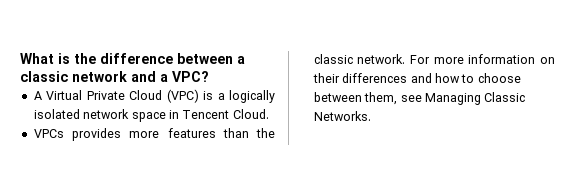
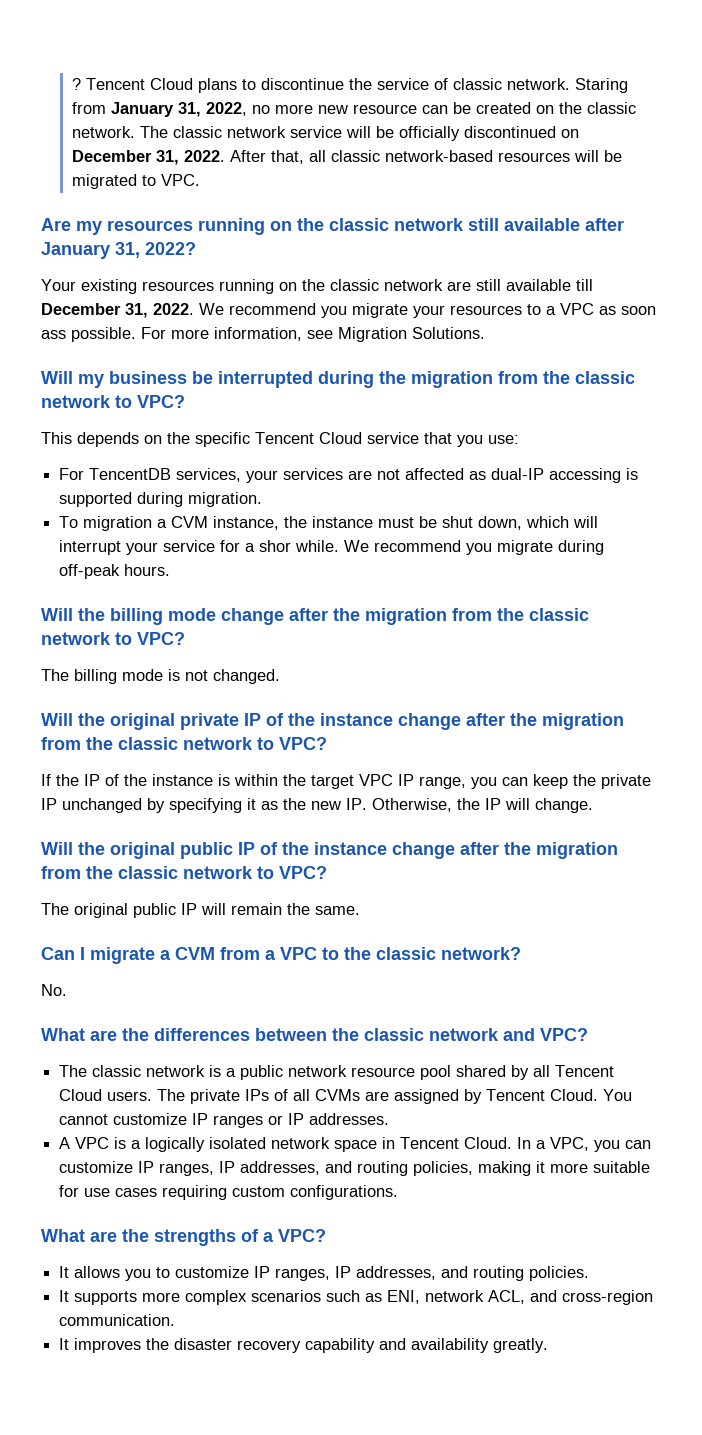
[20,53,245,64] What is the difference between a -> [71,78,628,93] [71,102,636,117] [71,126,579,141] [71,150,622,165] [71,174,200,189] [41,218,624,235] [41,242,196,259] [41,279,593,294] [41,303,656,318] [41,327,485,342] [41,371,635,388] [41,395,185,408] [41,432,519,447] [59,468,639,483] [59,492,263,507] [59,516,599,531] [59,540,605,555] [59,564,171,579] [41,608,589,625] [41,632,185,645] [41,669,280,684] [41,713,624,730] [41,737,327,750] [41,774,651,789] [41,798,593,813] [41,842,618,859] [41,866,327,879] [41,903,360,918] [41,947,521,964] [41,984,67,996] [41,1028,359,1041] ? Tencent Cloud plans to discontinue the service of classic network. Staring from January 31, 2022, no more new resource can be created on the classic network. The classic network service will be officially discontinued on December 31, 2022. After that, all classic network-based resources will be migrated to VPC. // Are my resources running on the classic network still available after January 31, 2022? // Your existing resources running on the classic network are still available till December 31, 2022. We recommend you migrate your resources to a VPC as soon ass possible. For more information, see Migration Solutions. // Will my business be interrupted during the migration from the classic network to VPC? // This depends on the specific Tencent Cloud service that you use: // For TencentDB services, your services are not affected as dual-IP accessing is supported during migration. // To migration a CVM instance, the instance must be shut down, which will interrupt your service for a shor while. We recommend you migrate during off-peak hours. // Will the billing mode change after the migration from the classic network to VPC? // The billing mode is not changed. // Will the original private IP of the instance change after the migration from the classic network to VPC? // If the IP of the instance is within the target VPC IP range, you can keep the private IP unchanged by specifying it as the new IP. Otherwise, the IP will change. // Will the original public IP of the instance change after the migration from the classic network to VPC? // The original public IP will remain the same. // Can I migrate a CVM from a VPC to the classic network? // No. // What are the differences between the
[160,71,209,82] [33,89,199,103] a VPC? // A Virtual Private Cloud (VPC) -> [540,1028,588,1041] [59,1065,615,1080] [59,1089,633,1104] [59,1113,390,1128] [59,1137,110,1149] VPC? // The classic network is a public network resource pool shared by all Tencent Cloud users. The private IPs of all CVMs are assigned by Tencent Cloud. You cannot customize IP ranges or IP addresses. // A VPC
[33,128,275,141] [313,54,555,64] [312,73,521,83] [313,92,526,105] [313,111,371,121] // VPCs provides more features than the classic network. For more information on their differences and how to choose between them, see Managing Classic Networks. -> [517,1137,652,1152] [59,1161,651,1176] [59,1185,399,1200] [41,1229,326,1246] [59,1266,590,1281] [59,1290,654,1305] [59,1314,176,1326] [59,1338,549,1353] In a VPC, you can customize IP ranges, IP addresses, and routing policies, making it more suitable for use cases requiring custom configurations. // What are the strengths of a VPC? // It allows you to customize IP ranges, IP addresses, and routing policies. // It supports more complex scenarios such as ENI, network ACL, and cross-region communication. // It improves the disaster recovery capability and availability greatly.

